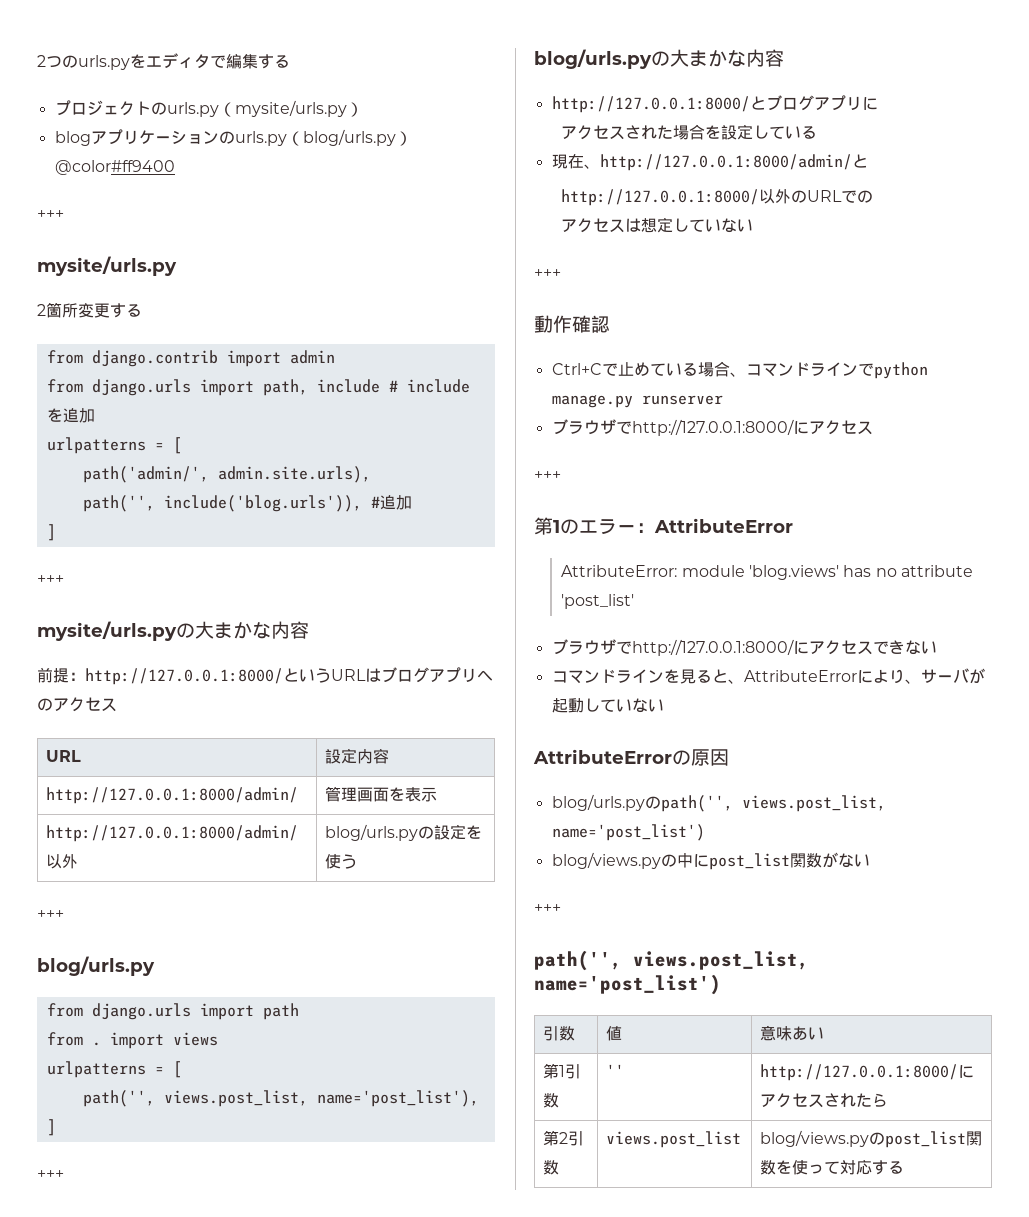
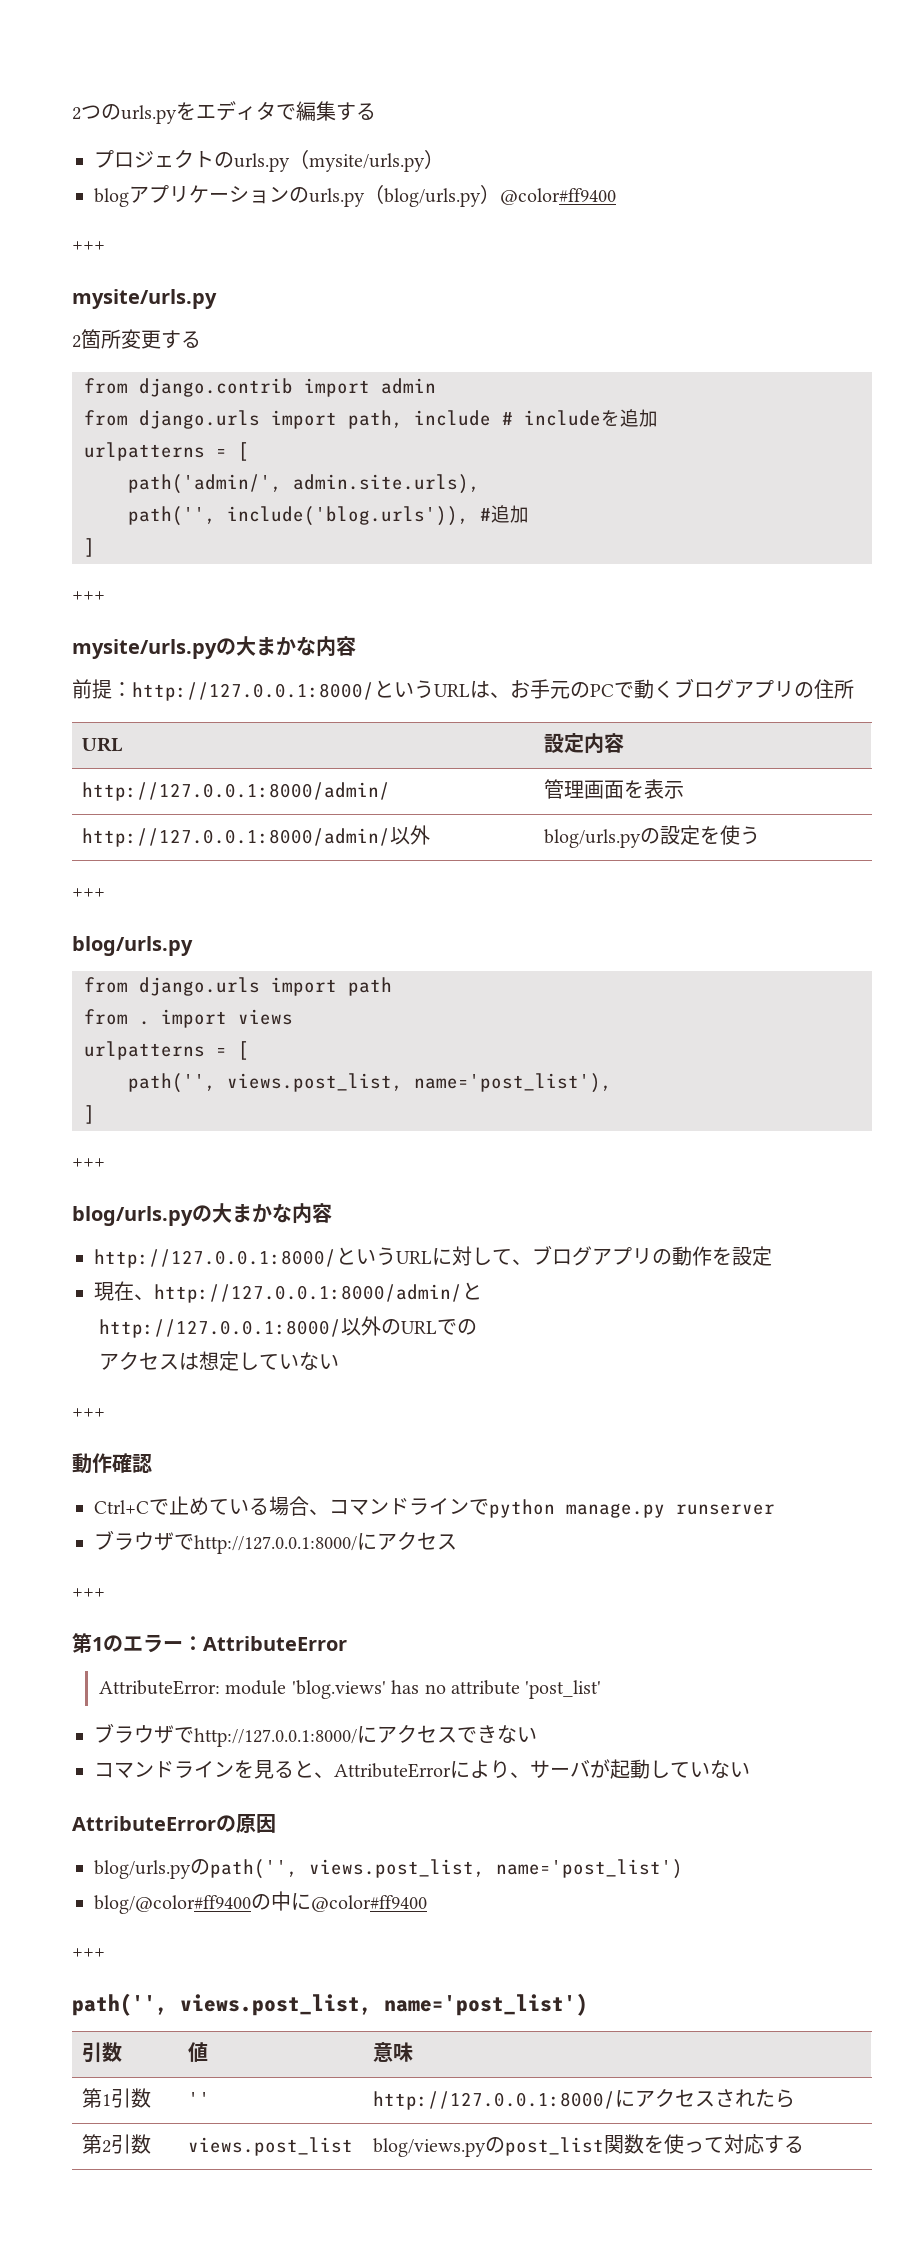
[381,667,493,683] [37,697,117,712] ブログアプリへのアクセス -> [490,678,854,699] 、お手元のPCで動くブログアプリの住所
[765,95,878,111] [561,124,706,140] ブログアプリに // アクセスされた場合 -> [356,1245,712,1266] いうURLに対して、ブログアプリの動作
[753,125,818,139] している -> (772, 1256) none
[551,852,870,870] blog/views.pyの中にpost_list関数がない -> [94,1891,427,1914] blog/@color#ff9400の中に@color#ff9400
[791,1026,824,1040] あい -> (413, 2052) none

